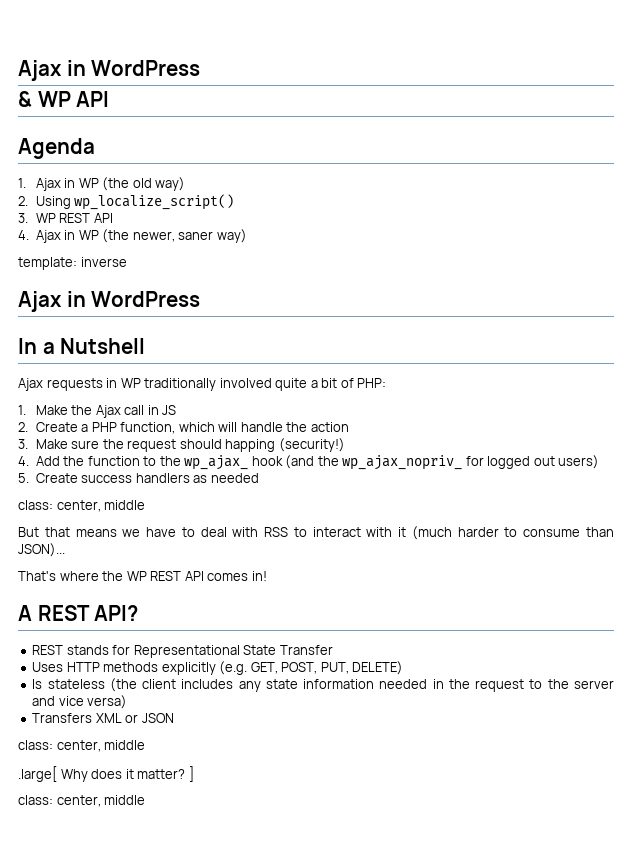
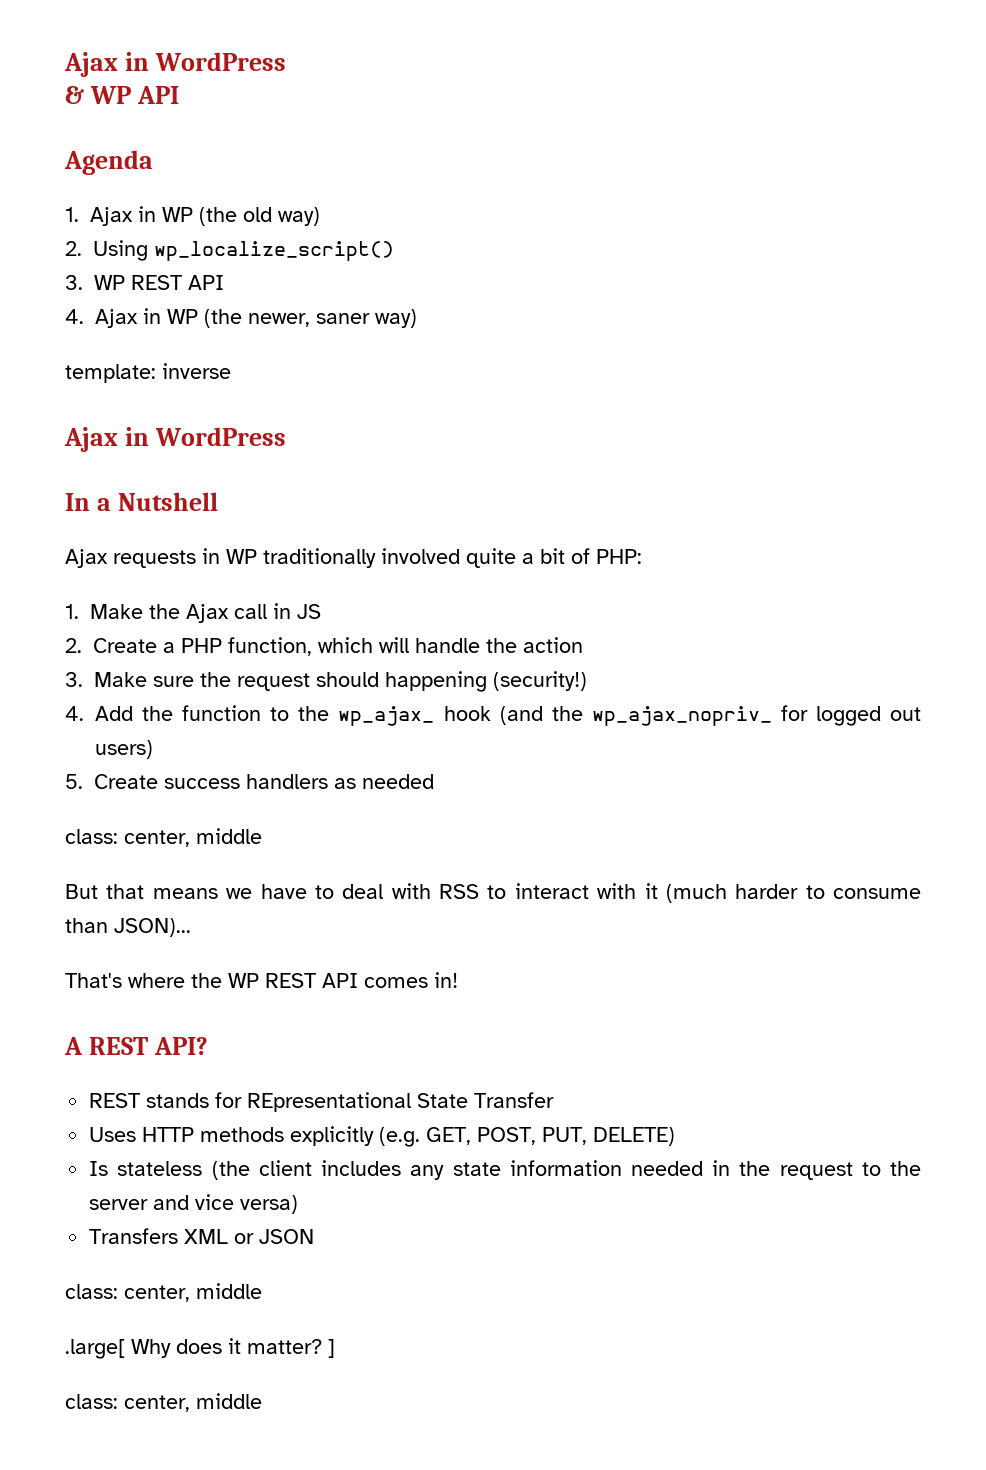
[225,439,276,452] happing -> [385,671,487,692] happening
[133,645,240,658] Representational -> [247,1092,412,1112] REpresentational

